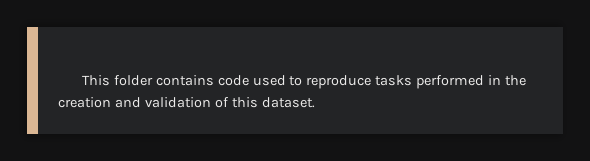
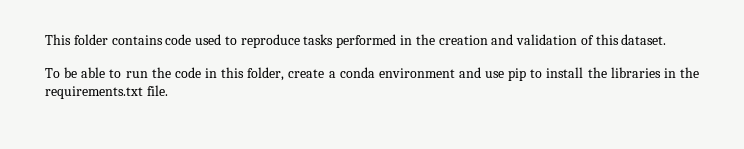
(315, 102) none -> [45,67,699,81] [45,85,168,99] // To be able to run the code in this folder, create a conda environment and use pip to install the libraries in the requirements.txt file.

